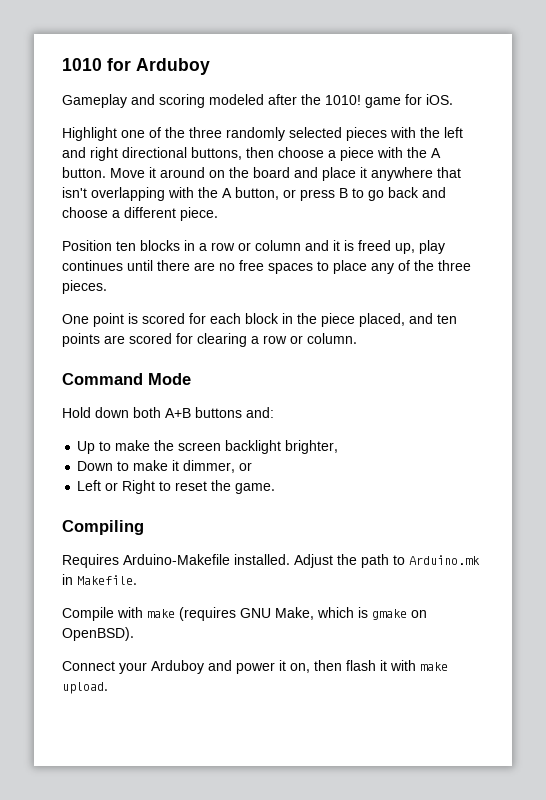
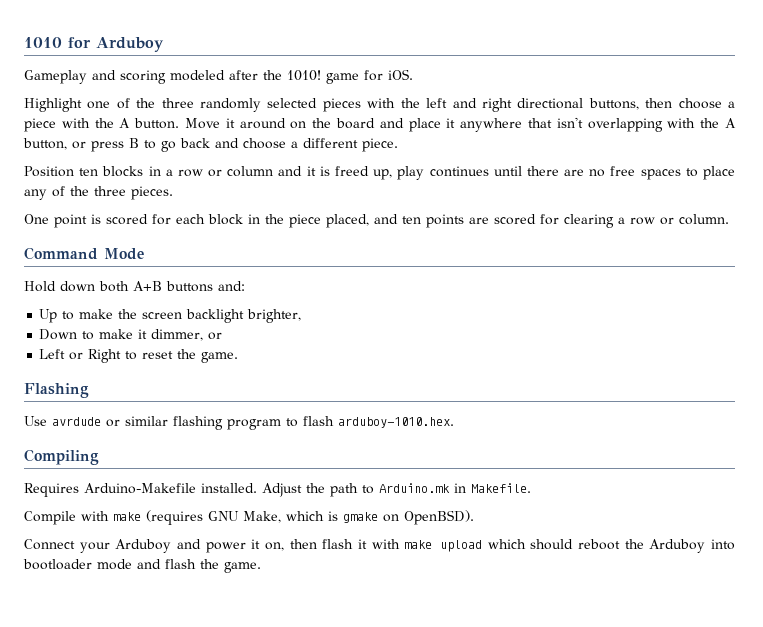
(276, 488) none -> [24,383,89,398] [24,416,454,430] // Flashing // Use avrdude or similar flashing program to flash arduboy-1010.hex.
[62,682,108,694] upload. -> [440,539,736,553] [23,559,261,573] upload which should reboot the Arduboy into bootloader mode and flash the game.

